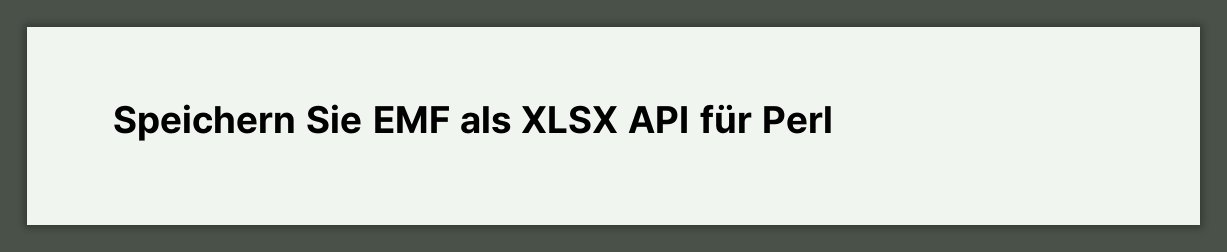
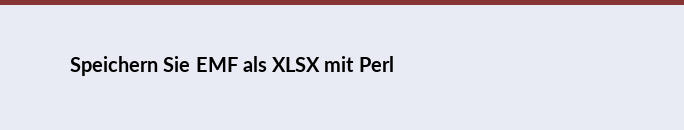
[628,104,752,134] API für -> [324,56,355,72] mit

